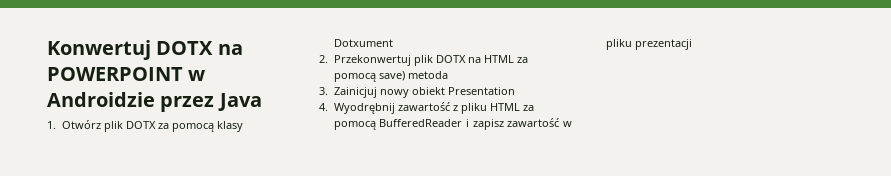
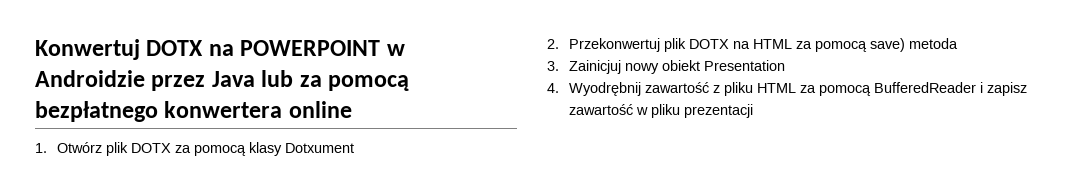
(262, 102) none -> [261,70,410,91] [35,101,352,122] lub za pomocą bezpłatnego konwertera online

